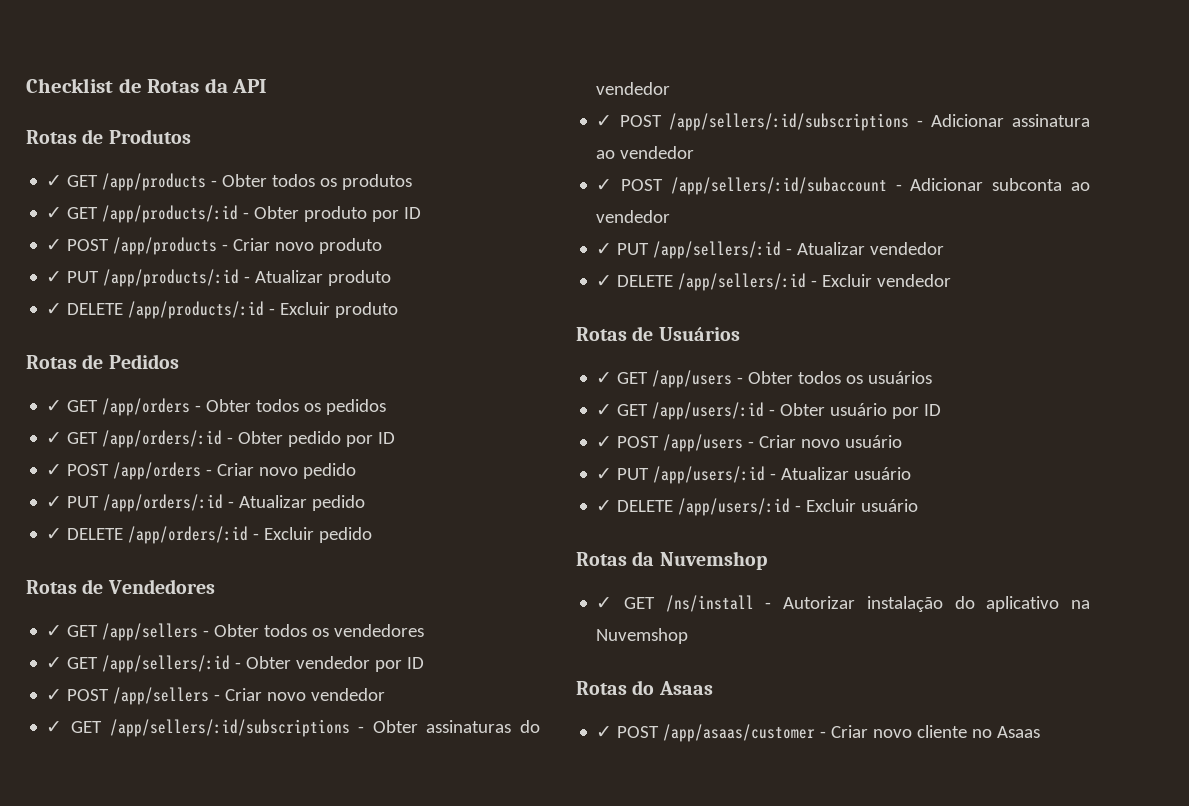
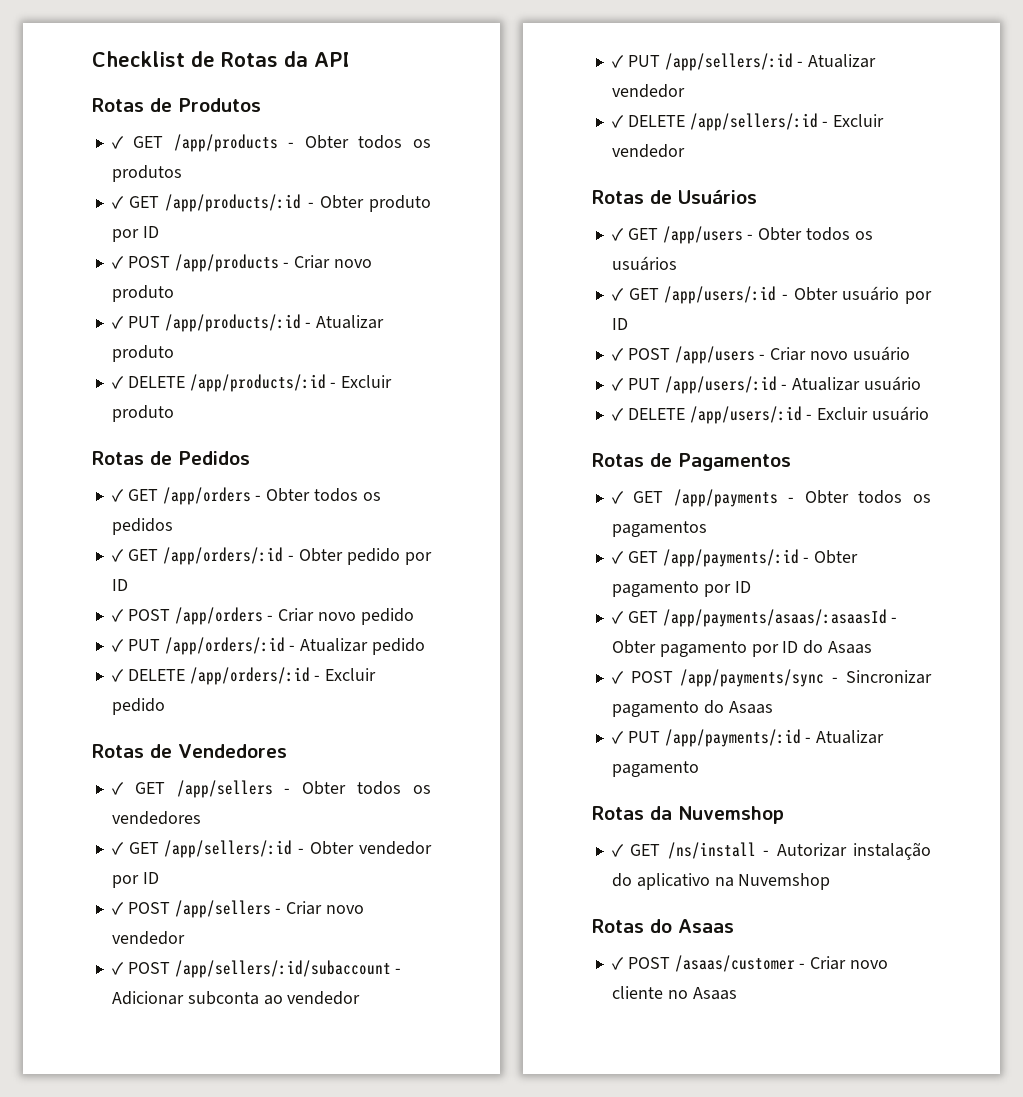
[46,719,540,737] [596,82,671,95] [596,113,1090,131] [596,146,695,159] // ✓ GET /app/sellers/:id/subscriptions - Obter assinaturas do vendedor // ✓ POST /app/sellers/:id/subscriptions - Adicionar assinatura ao vendedor -> (185, 938) none
(919, 505) none -> [592,453,791,471] [611,489,931,507] [611,521,707,537] [611,549,859,567] [611,581,751,597] [611,609,898,627] [611,640,873,657] [611,669,932,687] [611,700,773,717] [611,729,885,747] [611,761,699,777] // Rotas de Pagamentos // ✓ GET /app/payments - Obter todos os pagamentos // ✓ GET /app/payments/:id - Obter pagamento por ID // ✓ GET /app/payments/asaas/:asaasId - Obter pagamento por ID do Asaas // ✓ POST /app/payments/sync - Sincronizar pagamento do Asaas // ✓ PUT /app/payments/:id - Atualizar pagamento
[663,724,816,742] /app/asaas/customer -> [674,955,795,972] /asaas/customer

